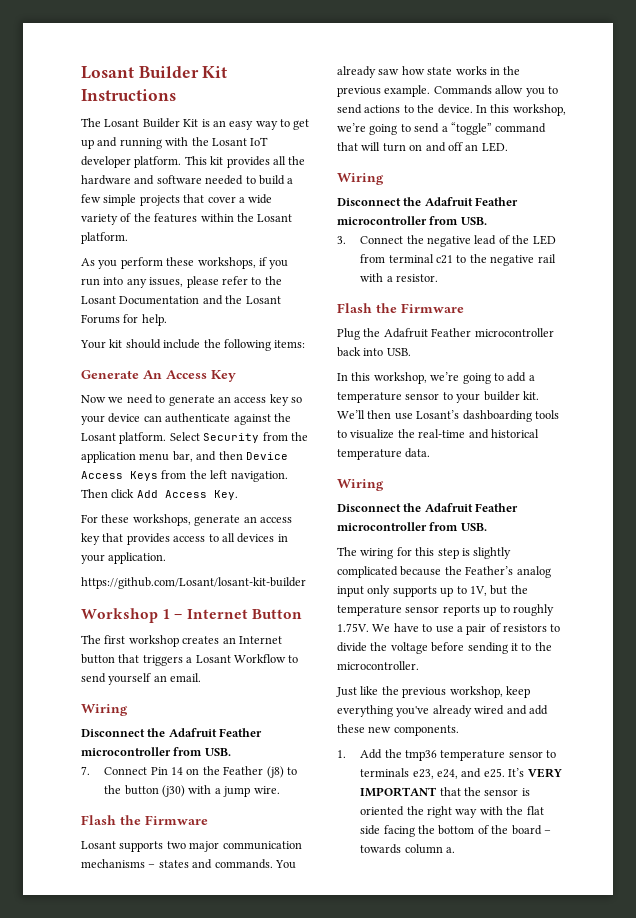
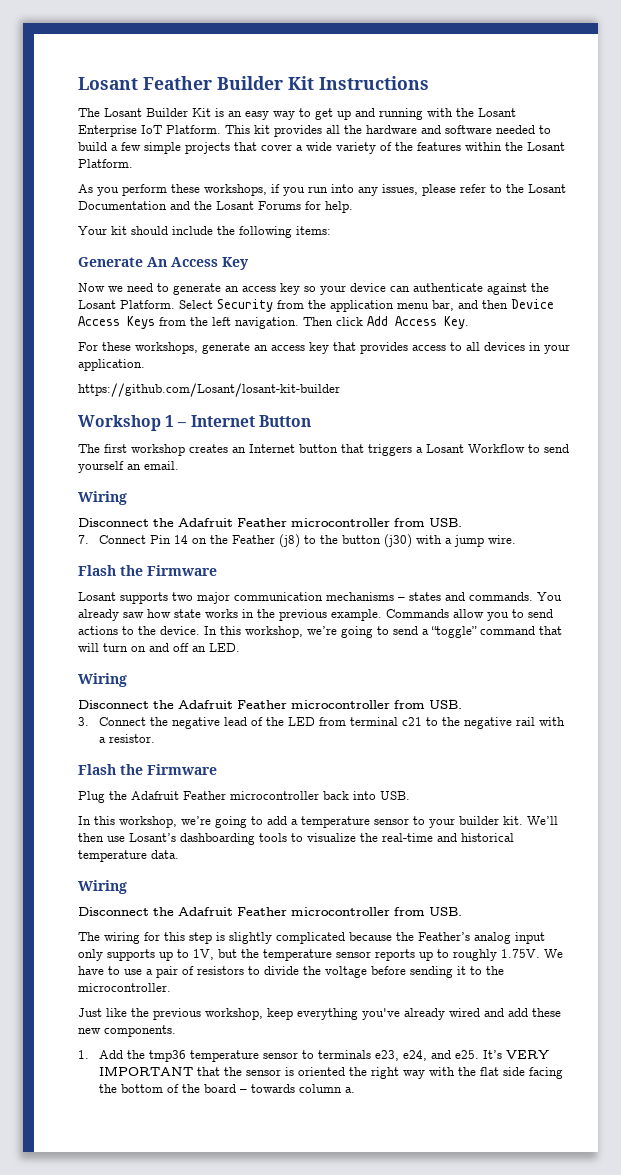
[81,66,134,79] Losant -> [78,76,212,90] Losant Feather
[250,137,269,146] [81,156,182,168] IoT developer platform. -> [78,125,221,137] Enterprise IoT Platform.
[81,232,128,244] platform. -> [78,159,133,168] Platform.
[119,432,167,444] platform. -> [120,300,175,309] Platform.

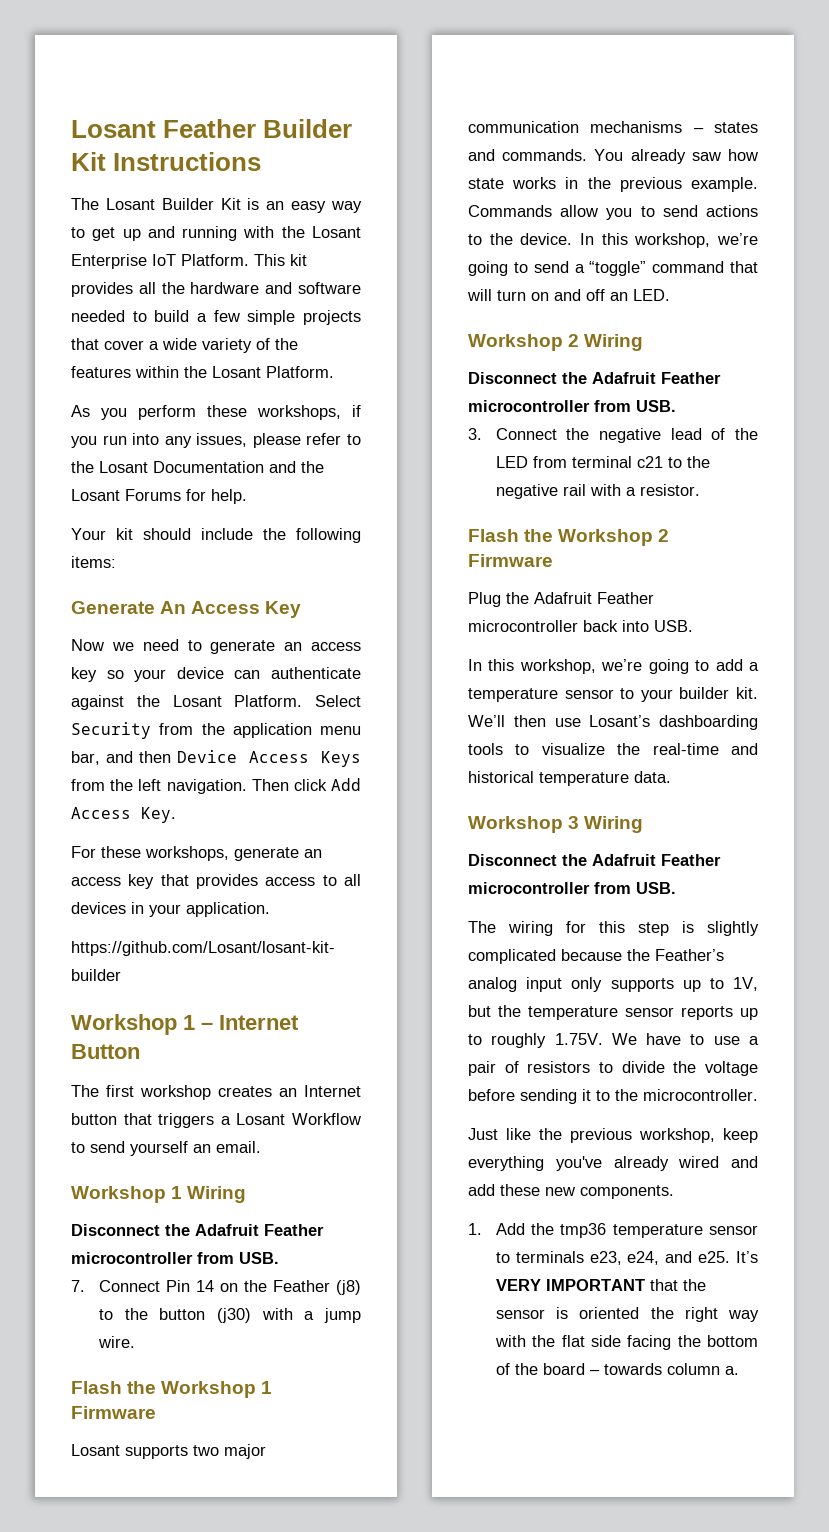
(179, 465) none -> [71,1186,183,1203] Workshop 1
(143, 570) none -> [161,1381,273,1398] Workshop 1
(240, 647) none -> [468,334,580,351] Workshop 2
(143, 769) none -> [558,529,670,546] Workshop 2
(179, 854) none -> [468,816,580,833] Workshop 3

